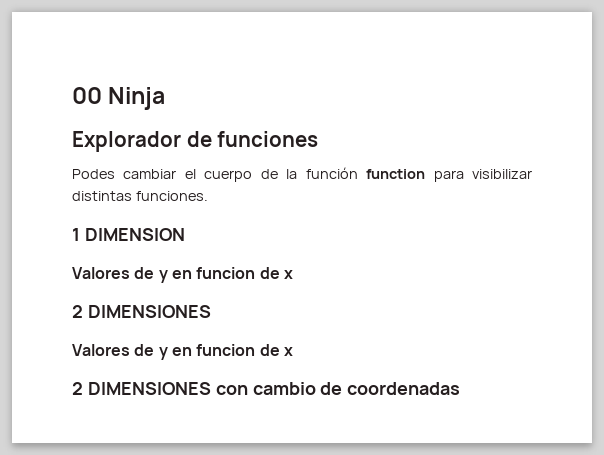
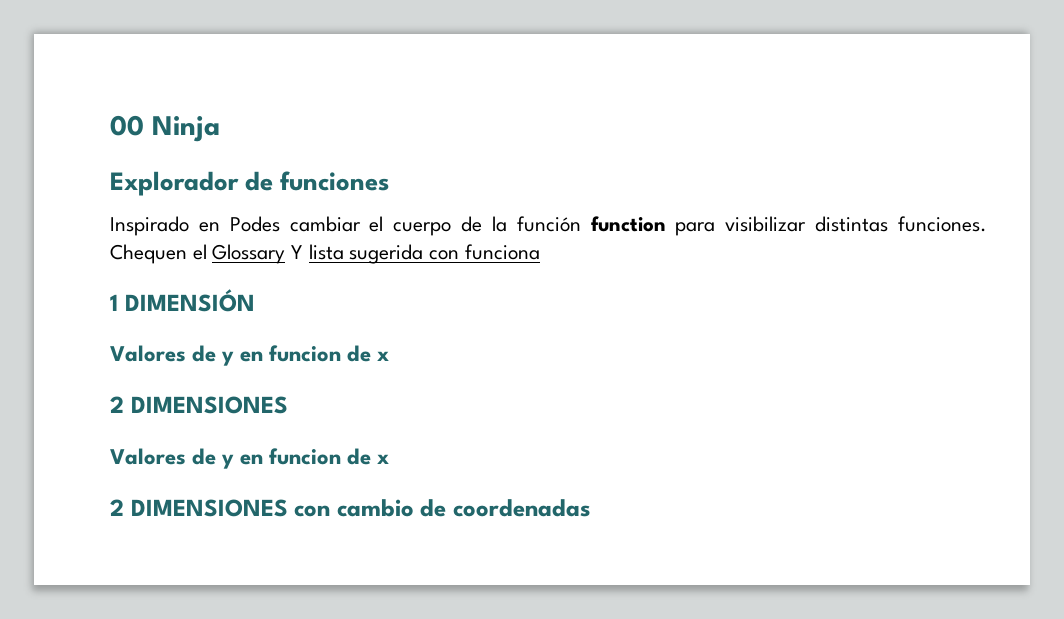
(319, 139) none -> [110,216,220,236] Inspirado en
(208, 196) none -> [110,244,540,264] Chequen el Glossary Y lista sugerida con funciona
[84,228,185,241] DIMENSION -> [124,289,255,312] DIMENSIÓN

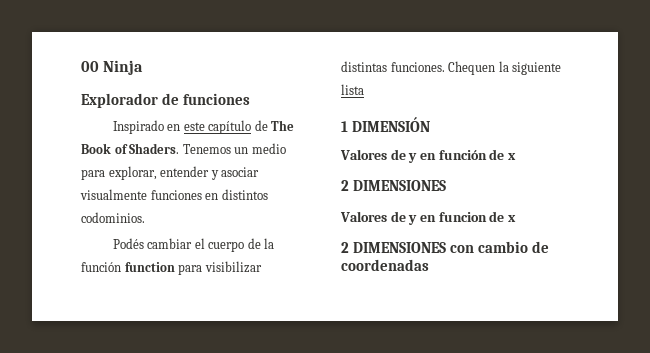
[229,216,280,232] Podes -> [183,120,295,134] [81,143,286,154] [81,166,260,180] [80,189,268,200] [81,212,145,223] [112,238,144,249] este capítulo de The Book of Shaders. Tenemos un medio para explorar, entender y asociar visualmente funciones en distintos codominios. // Podés
[192,244,540,264] el Glossary Y lista sugerida con funciona -> [498,61,562,75] [341,84,364,95] la siguiente lista
[269,345,342,362] funcion -> [438,150,487,160] función

